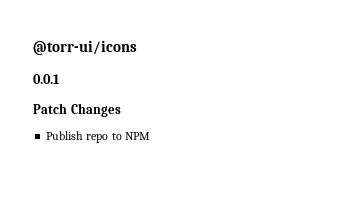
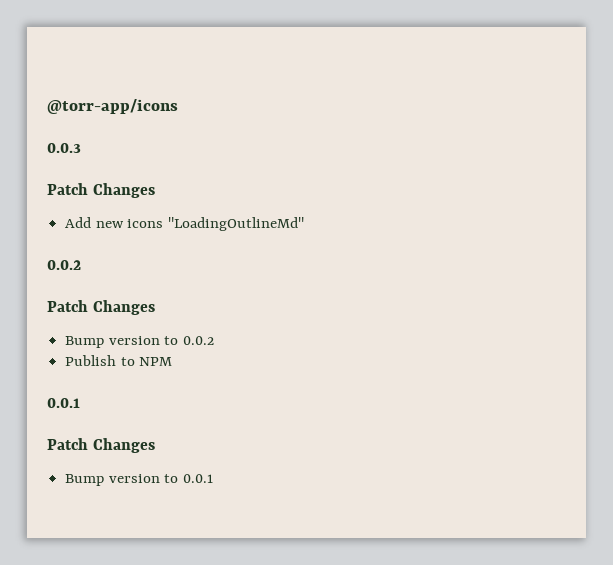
[33,40,137,55] @torr-ui/icons -> [47,99,178,114] [47,143,81,153] [47,183,155,198] [65,217,304,231] [47,260,81,270] [47,300,155,315] [65,336,214,348] [65,355,173,366] @torr-app/icons // 0.0.3 // Patch Changes // Add new icons "LoadingOutlineMd" // 0.0.2 // Patch Changes // Bump version to 0.0.2 // Publish to NPM
[46,131,150,143] Publish repo to NPM -> [65,474,213,486] Bump version to 0.0.1

